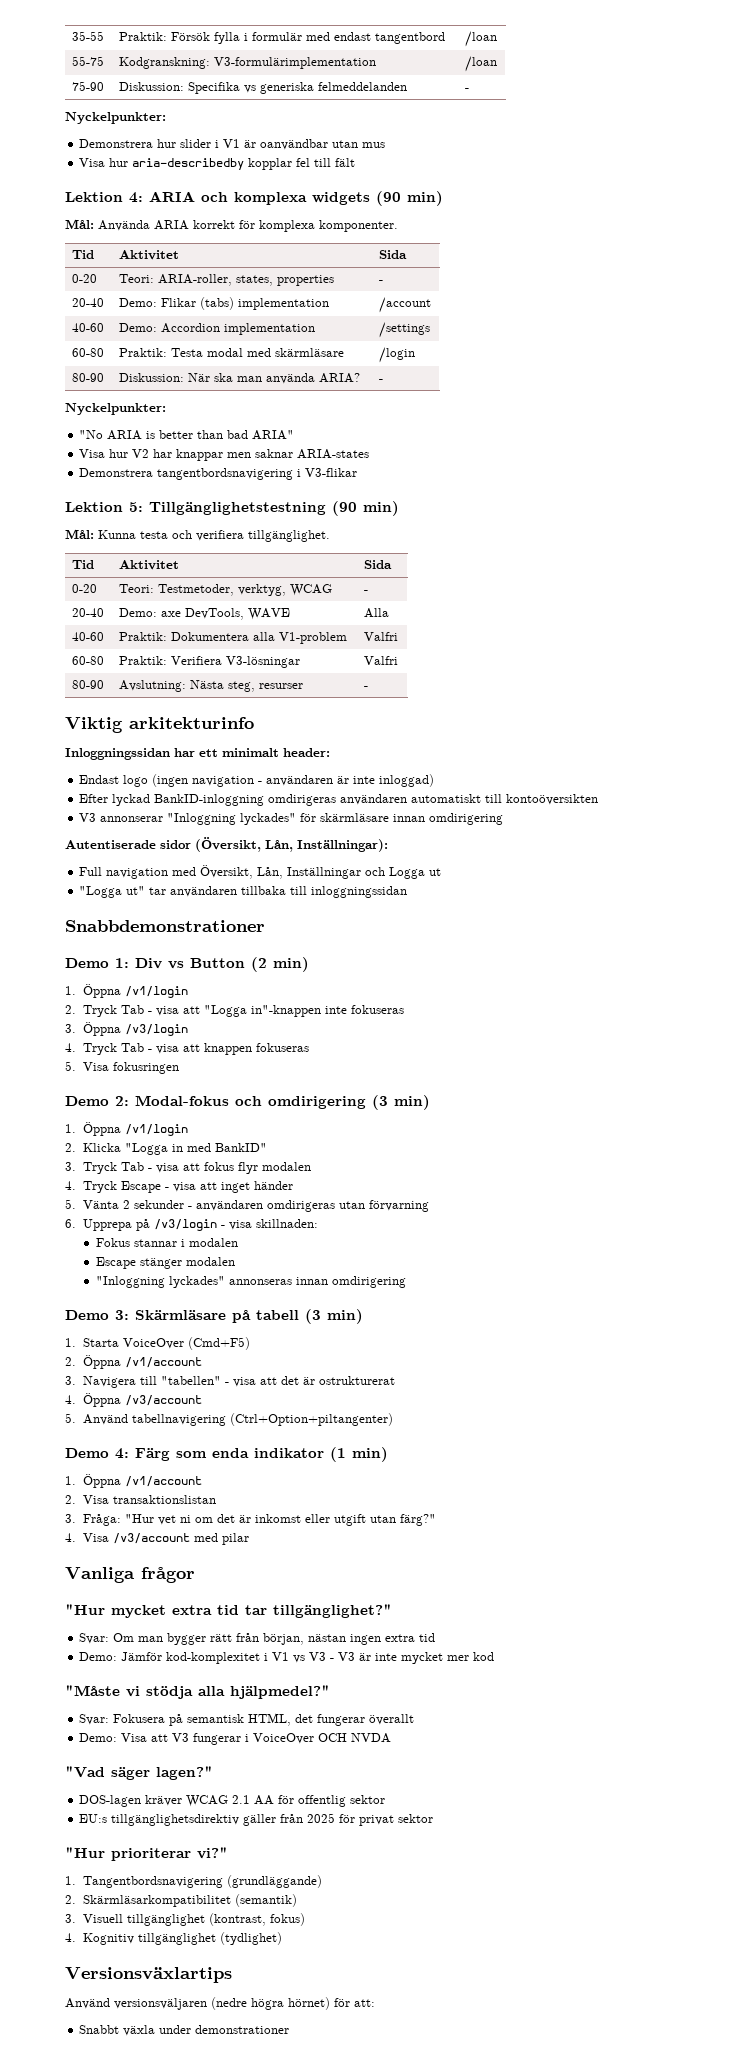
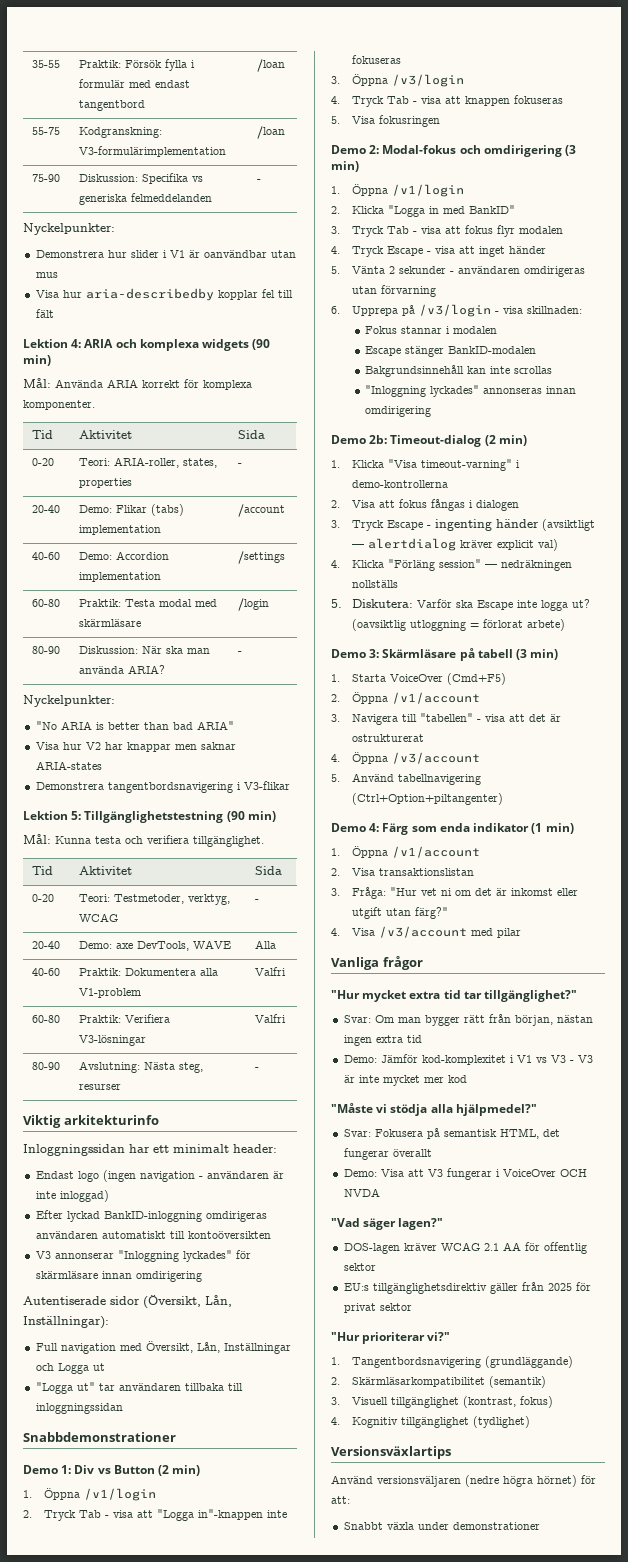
[185,1257,235,1266] modalen -> [448,346,537,354] [365,365,553,377] BankID-modalen // Bakgrundsinnehåll kan inte scrollas
(406, 1282) none -> [331,435,527,447] [331,459,521,471] [352,480,449,488] [331,499,520,511] [331,519,596,531] [352,538,559,551] [331,559,573,571] [352,580,399,588] [331,599,591,611] [352,619,566,631] // Demo 2b: Timeout-dialog (2 min) // 1. Klicka "Visa timeout-varning" i demo-kontrollerna // 2. Visa att fokus fångas i dialogen // 3. Tryck Escape - ingenting händer (avsiktligt — alertdialog kräver explicit val) // 4. Klicka "Förläng session" — nedräkningen nollställs // 5. Diskutera: Varför ska Escape inte logga ut? (oavsiktlig utloggning = förlorat arbete)

